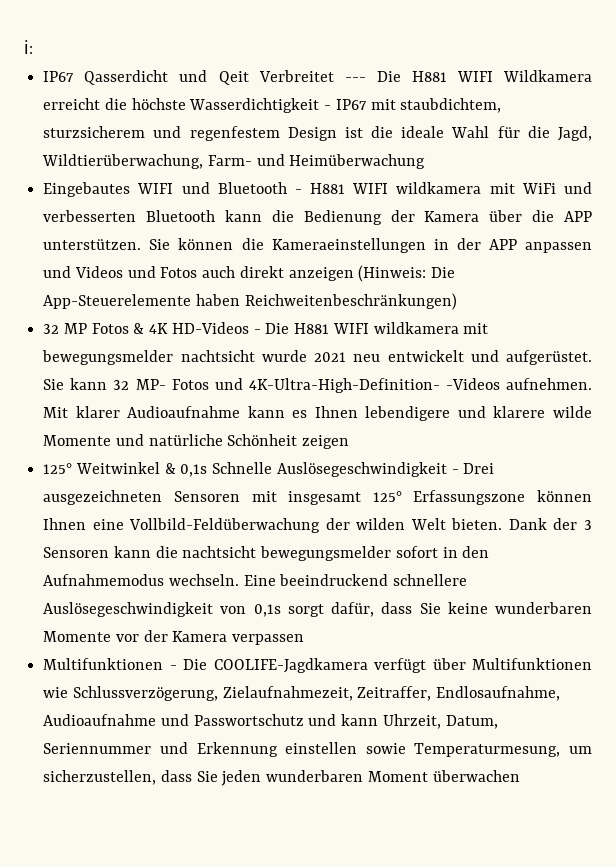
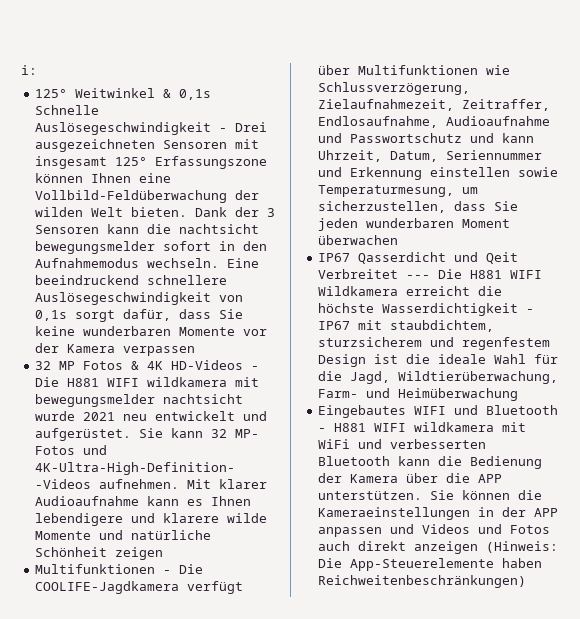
(33, 47) none -> [35,88,212,100] [35,105,100,115] [35,122,268,135] [35,139,260,152] [35,156,268,169] [35,173,172,183] [35,190,260,203] [35,207,276,217] [35,224,260,234] [35,241,268,254] [35,258,260,268] [35,275,228,285] [35,292,244,305] [35,309,244,322] [35,326,268,336] [35,343,196,356] [35,360,260,370] [35,377,260,387] [35,394,244,407] [35,411,268,421] [35,428,260,441] [35,445,108,455] [35,462,236,475] [35,479,268,489] [35,496,252,506] [35,513,268,526] [35,530,212,540] [35,547,164,560] [35,564,204,574] [35,581,244,594] [318,65,511,75] [318,82,471,95] [318,99,551,111] [318,116,551,128] [318,133,535,143] [318,150,543,162] [318,167,559,180] [318,185,479,197] [318,201,519,213] [318,218,511,231] [318,235,399,245] // 125° Weitwinkel & 0,1s Schnelle Auslösegeschwindigkeit - Drei ausgezeichneten Sensoren mit insgesamt 125° Erfassungszone können Ihnen eine Vollbild-Feldüberwachung der wilden Welt bieten. Dank der 3 Sensoren kann die nachtsicht bewegungsmelder sofort in den Aufnahmemodus wechseln. Eine beeindruckend schnellere Auslösegeschwindigkeit von 0,1s sorgt dafür, dass Sie keine wunderbaren Momente vor der Kamera verpassen // 32 MP Fotos & 4K HD-Videos - Die H881 WIFI wildkamera mit bewegungsmelder nachtsicht wurde 2021 neu entwickelt und aufgerüstet. Sie kann 32 MP- Fotos und 4K-Ultra-High-Definition- -Videos aufnehmen. Mit klarer Audioaufnahme kann es Ihnen lebendigere und klarere wilde Momente und natürliche Schönheit zeigen // Multifunktionen - Die COOLIFE-Jagdkamera verfügt über Multifunktionen wie Schlussverzögerung, Zielaufnahmezeit, Zeitraffer, Endlosaufnahme, Audioaufnahme und Passwortschutz und kann Uhrzeit, Datum, Seriennummer und Erkennung einstellen sowie Temperaturmesung, um sicherzustellen, dass Sie jeden wunderbaren Moment überwachen
[43,322,489,334] [42,350,592,365] [43,378,592,393] [43,406,592,421] [43,434,350,449] [43,462,495,477] [43,490,592,505] [43,518,592,533] [43,546,490,561] [43,574,468,586] [43,602,592,617] [43,630,305,645] [43,658,592,673] [43,686,561,701] [43,714,498,729] [43,742,592,757] [43,770,520,786] // 32 MP Fotos & 4K HD-Videos - Die H881 WIFI wildkamera mit bewegungsmelder nachtsicht wurde 2021 neu entwickelt und aufgerüstet. Sie kann 32 MP- Fotos und 4K-Ultra-High-Definition- -Videos aufnehmen. Mit klarer Audioaufnahme kann es Ihnen lebendigere und klarere wilde Momente und natürliche Schönheit zeigen // 125° Weitwinkel & 0,1s Schnelle Auslösegeschwindigkeit - Drei ausgezeichneten Sensoren mit insgesamt 125° Erfassungszone können Ihnen eine Vollbild-Feldüberwachung der wilden Welt bieten. Dank der 3 Sensoren kann die nachtsicht bewegungsmelder sofort in den Aufnahmemodus wechseln. Eine beeindruckend schnellere Auslösegeschwindigkeit von 0,1s sorgt dafür, dass Sie keine wunderbaren Momente vor der Kamera verpassen // Multifunktionen - Die COOLIFE-Jagdkamera verfügt über Multifunktionen wie Schlussverzögerung, Zielaufnahmezeit, Zeitraffer, Endlosaufnahme, Audioaufnahme und Passwortschutz und kann Uhrzeit, Datum, Seriennummer und Erkennung einstellen sowie Temperaturmesung, um sicherzustellen, dass Sie jeden wunderbaren Moment überwachen -> (527, 581) none

